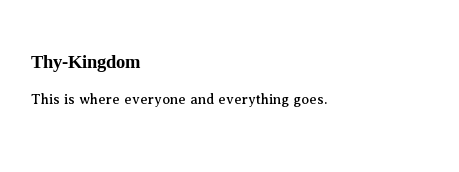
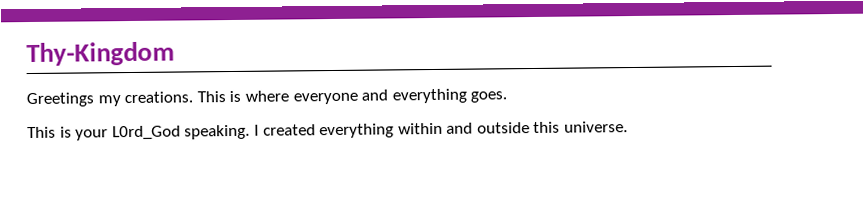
(141, 63) none -> [26,91,194,108] Greetings my creations.
(327, 102) none -> [27,121,629,141] // This is your L0rd_God speaking. I created everything within and outside this universe.

